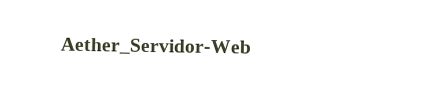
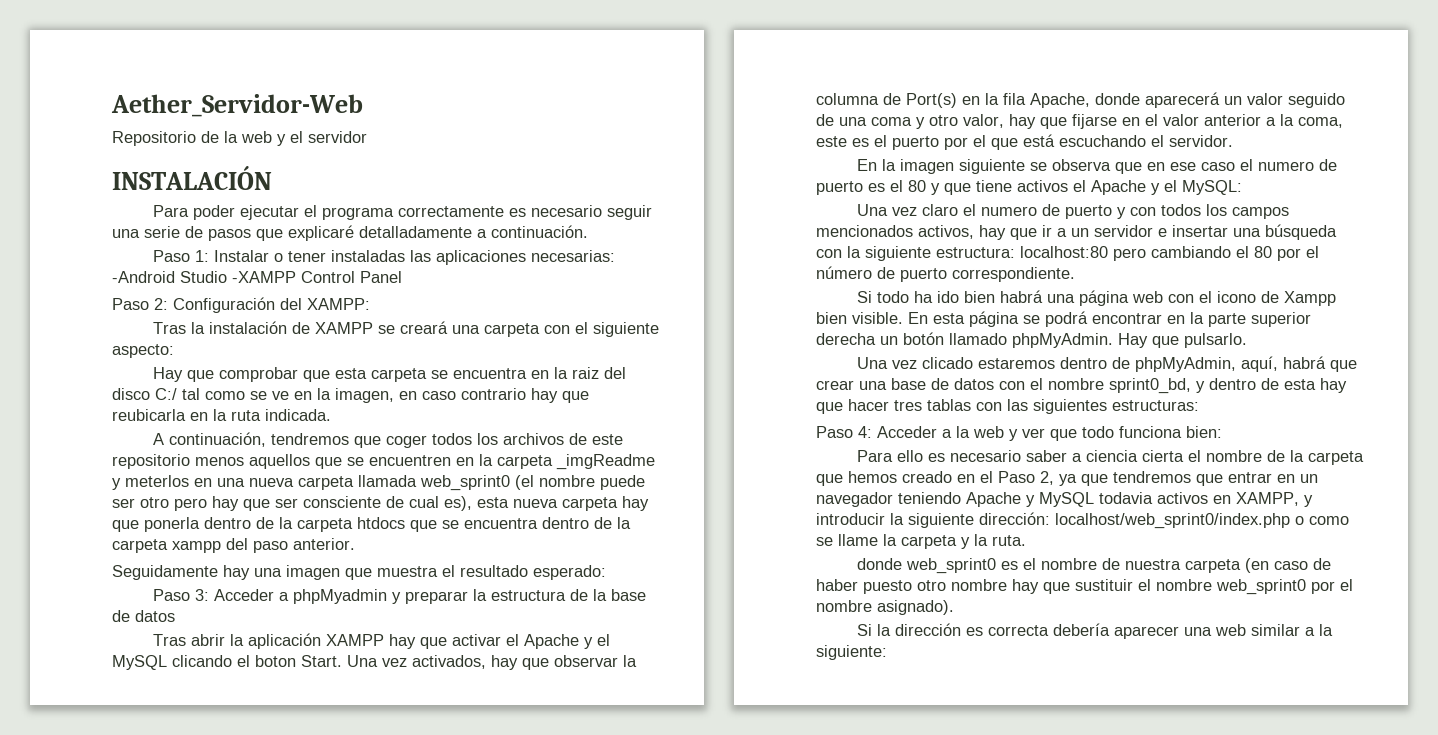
(252, 46) none -> [112,131,367,146] [112,166,272,190] [153,205,653,220] [112,225,588,241] [153,250,616,265] [112,271,402,283] [112,297,370,313] [153,321,660,337] [112,344,174,358] [153,367,627,382] [112,388,589,403] [112,409,331,421] [153,432,624,448] [112,454,655,470] [112,475,645,491] [112,496,649,511] [112,517,631,532] [112,538,355,553] [112,565,606,580] [153,589,647,604] [112,610,175,622] [153,633,611,649] [112,655,637,670] [816,92,1345,108] [816,114,1343,129] [816,134,1233,150] [857,159,1338,174] [816,180,1242,195] [857,204,1290,219] [816,224,1337,240] [816,246,1319,261] [816,266,1075,282] [857,290,1337,306] [816,311,1311,327] [816,332,1247,348] [857,356,1358,372] [816,378,1347,394] [816,399,1199,414] [816,426,1222,441] [857,450,1365,465] [816,471,1318,486] [816,492,1313,507] [816,512,1349,529] [816,534,1026,549] [857,558,1332,574] [816,579,1353,595] [816,600,954,615] [857,623,1334,639] [816,645,887,660] // Repositorio de la web y el servidor // INSTALACIÓN // Para poder ejecutar el programa correctamente es necesario seguir una serie de pasos que explicaré detalladamente a continuación. // Paso 1: Instalar o tener instaladas las aplicaciones necesarias: -Android Studio -XAMPP Control Panel // Paso 2: Configuración del XAMPP: // Tras la instalación de XAMPP se creará una carpeta con el siguiente aspecto: // Hay que comprobar que esta carpeta se encuentra en la raiz del disco C:/ tal como se ve en la imagen, en caso contrario hay que reubicarla en la ruta indicada. // A continuación, tendremos que coger todos los archivos de este repositorio menos aquellos que se encuentren en la carpeta _imgReadme y meterlos en una nueva carpeta llamada web_sprint0 (el nombre puede ser otro pero hay que ser consciente de cual es), esta nueva carpeta hay que ponerla dentro de la carpeta htdocs que se encuentra dentro de la carpeta xampp del paso anterior. // Seguidamente hay una imagen que muestra el resultado esperado: // Paso 3: Acceder a phpMyadmin y preparar la estructura de la base de datos // Tras abrir la aplicación XAMPP hay que activar el Apache y el MySQL clicando el boton Start. Una vez activados, hay que observar la columna de Port(s) en la fila Apache, donde aparecerá un valor seguido de una coma y otro valor, hay que fijarse en el valor anterior a la coma, este es el puerto por el que está escuchando el servidor. // En la imagen siguiente se observa que en ese caso el numero de puerto es el 80 y que tiene activos el Apache y el MySQL: // Una vez claro el numero de puerto y con todos los campos mencionados activos, hay que ir a un servidor e insertar una búsqueda con la siguiente estructura: localhost:80 pero cambiando el 80 por el número de puerto correspondiente. // Si todo ha ido bien habrá una página web con el icono de Xampp bien visible. En esta página se podrá encontrar en la parte superior derecha un botón llamado phpMyAdmin. Hay que pulsarlo. // Una vez clicado estaremos dentro de phpMyAdmin, aquí, habrá que crear una base de datos con el nombre sprint0_bd, y dentro de esta hay que hacer tres tablas con las siguientes estructuras: // Paso 4: Acceder a la web y ver que todo funciona bien: // Para ello es necesario saber a ciencia cierta el nombre de la carpeta que hemos creado en el Paso 2, ya que tendremos que entrar en un navegador teniendo Apache y MySQL todavia activos en XAMPP, y introducir la siguiente dirección: localhost/web_sprint0/index.php o como se llame la carpeta y la ruta. // donde web_sprint0 es el nombre de nuestra carpeta (en caso de haber puesto otro nombre hay que sustituir el nombre web_sprint0 por el nombre asignado). // Si la dirección es correcta debería aparecer una web similar a la siguiente:

